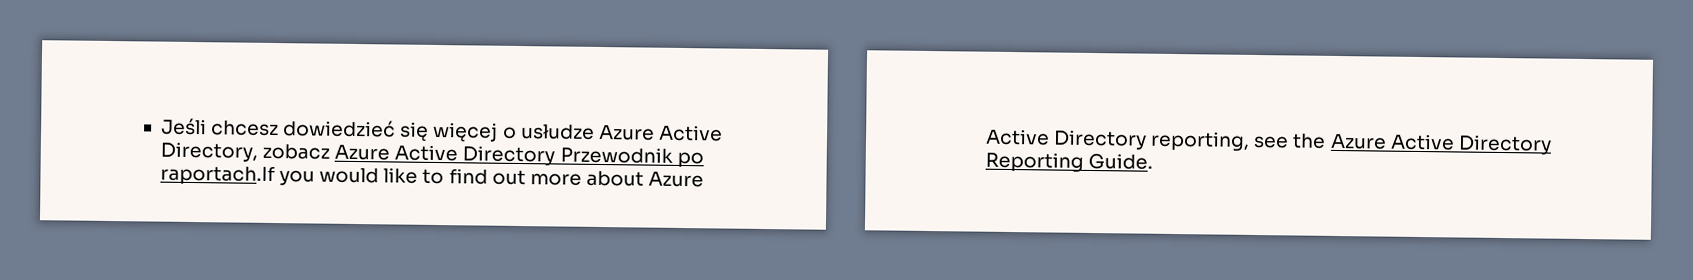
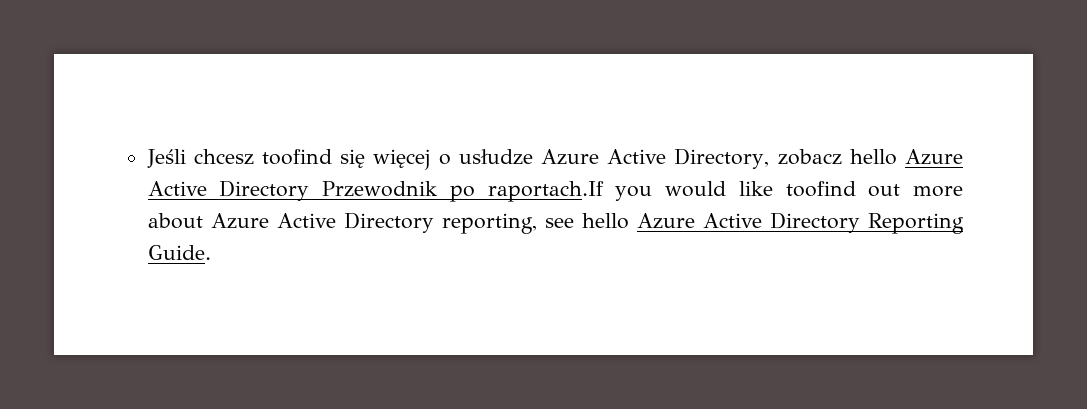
[283,119,397,138] dowiedzieć -> [262,149,333,165] toofind
(331, 151) none -> [849,149,897,165] hello
[422,168,488,185] to find -> [785,181,856,197] toofind
[1292,133,1327,149] the -> [581,213,629,229] hello

